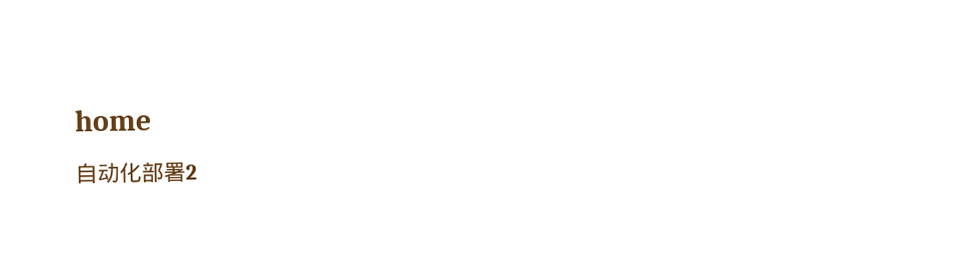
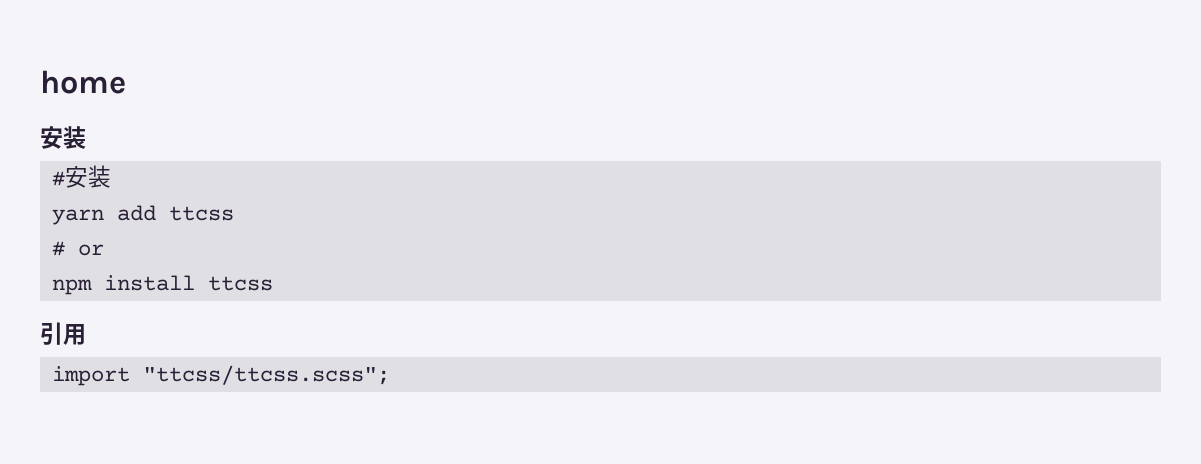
[75,161,197,184] 自动化部署2 -> [40,126,86,149] [52,165,112,188] [52,205,235,225] [52,241,105,256] [52,275,274,295] [40,322,86,345] [52,365,391,386] 安装 // #安装 // yarn add ttcss // # or // npm install ttcss // 引用 // import "ttcss/ttcss.scss";

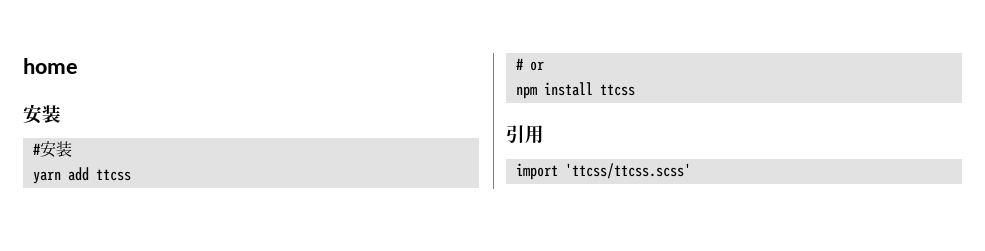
[143,365,391,385] "ttcss/ttcss.scss"; -> [565,163,692,179] 'ttcss/ttcss.scss'

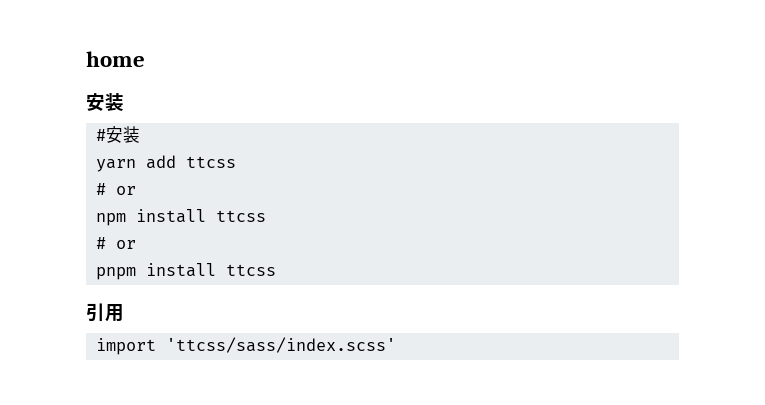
(636, 90) none -> [96,237,137,249] [96,263,277,280] // # or // pnpm install ttcss
[565,163,692,179] 'ttcss/ttcss.scss' -> [166,337,397,353] 'ttcss/sass/index.scss'

